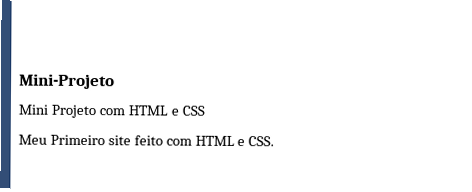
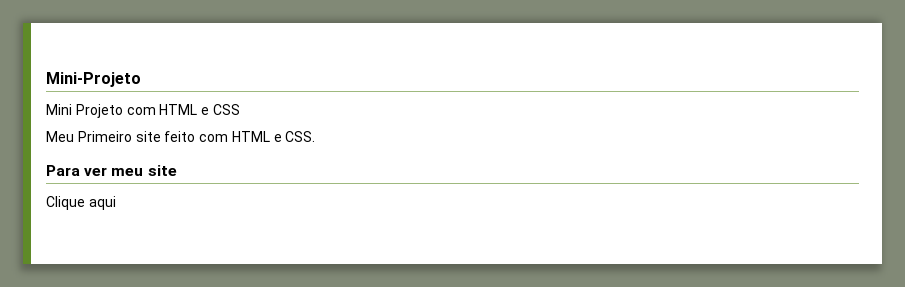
(275, 141) none -> [46,165,177,176] [46,196,116,210] // Para ver meu site // Clique aqui

